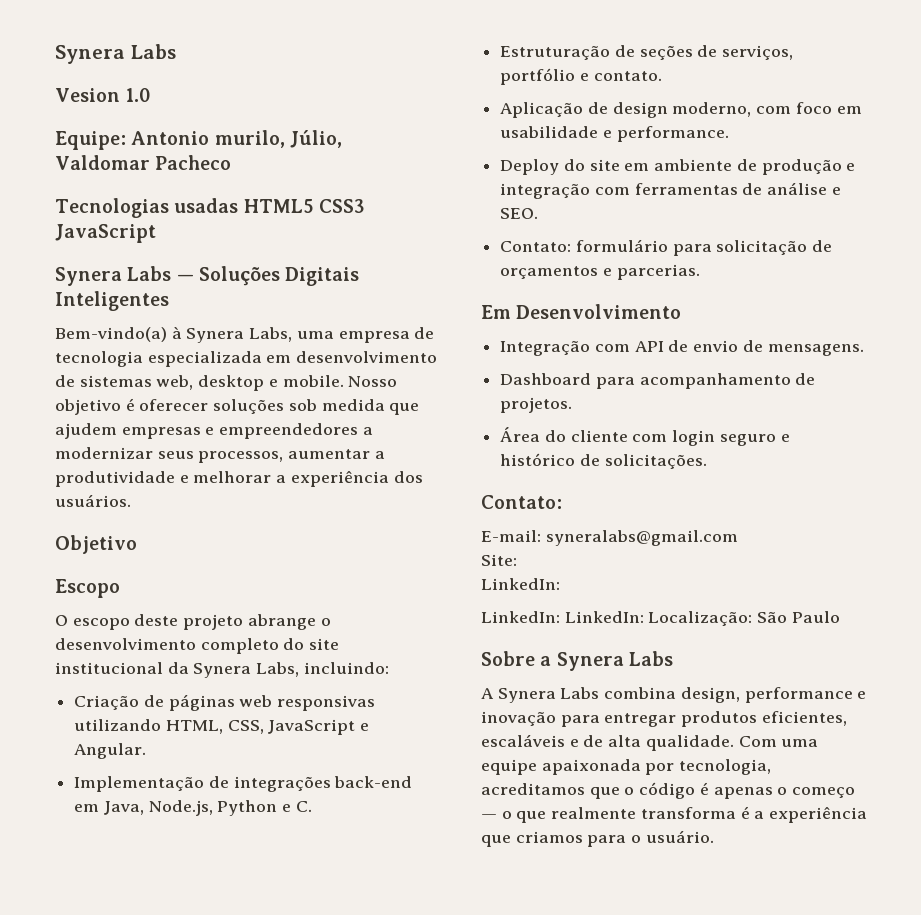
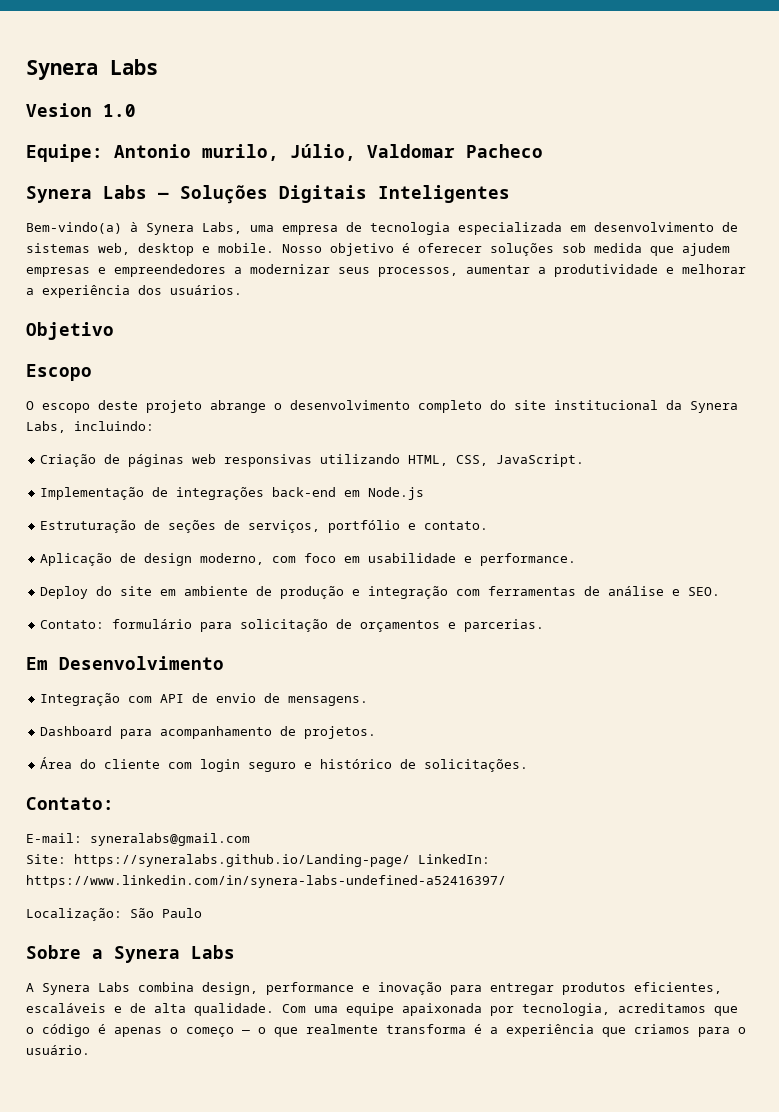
[55,198,365,218] [55,224,156,243] // Tecnologias usadas HTML5 CSS3 JavaScript -> (543, 151) none
[268,719,370,735] [74,743,147,759] JavaScript e Angular. -> [496,454,585,467] JavaScript.
[103,800,312,816] Java, Node.js, Python e C. -> [368,487,425,500] Node.js
[481,578,560,590] [481,611,644,623] // LinkedIn: // LinkedIn: LinkedIn: -> [74,854,490,867] [26,875,506,888] https://syneralabs.github.io/Landing-page/ LinkedIn: https://www.linkedin.com/in/synera-labs-undefined-a52416397/ //

